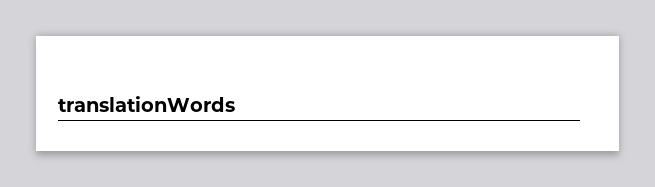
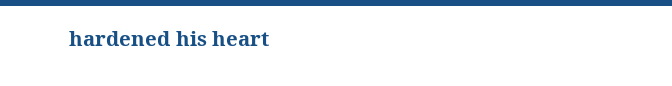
[58,96,235,112] translationWords -> [69,31,270,46] hardened his heart

